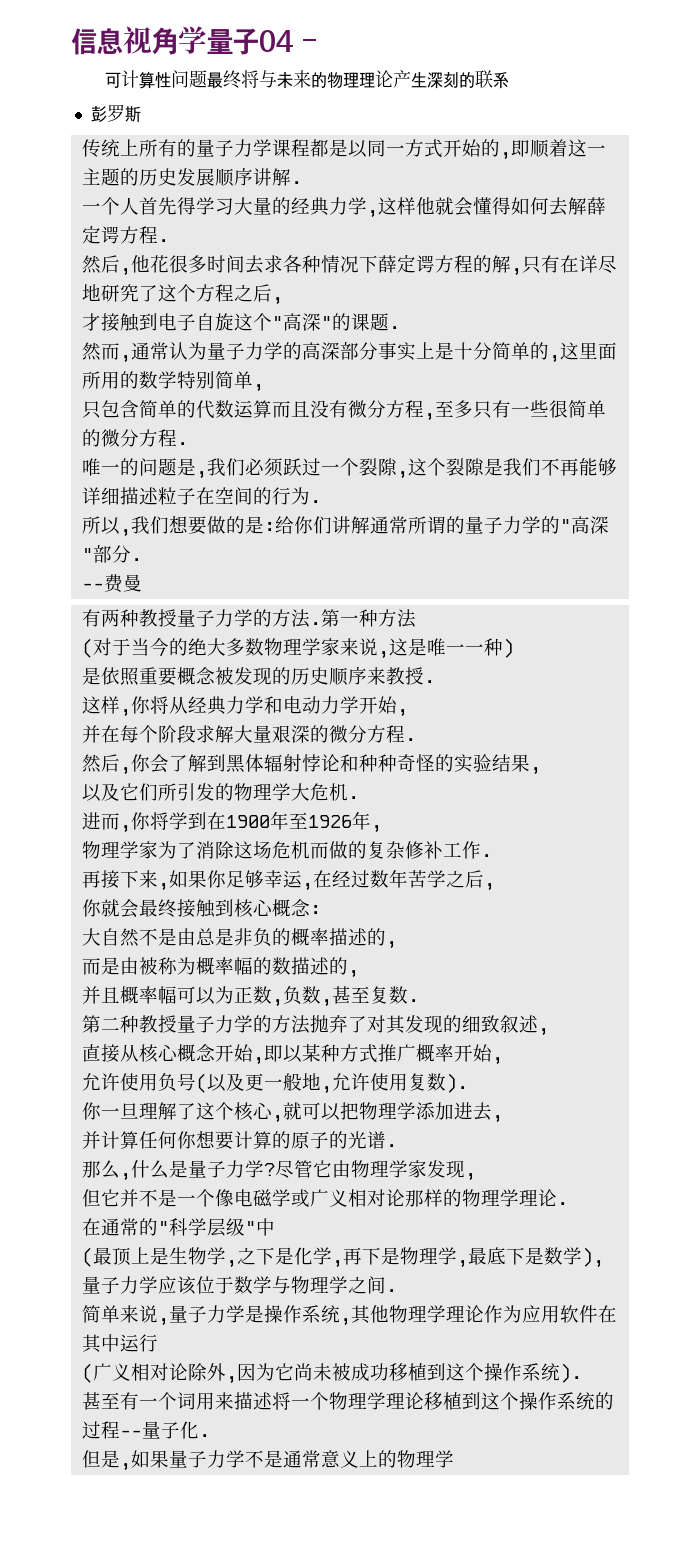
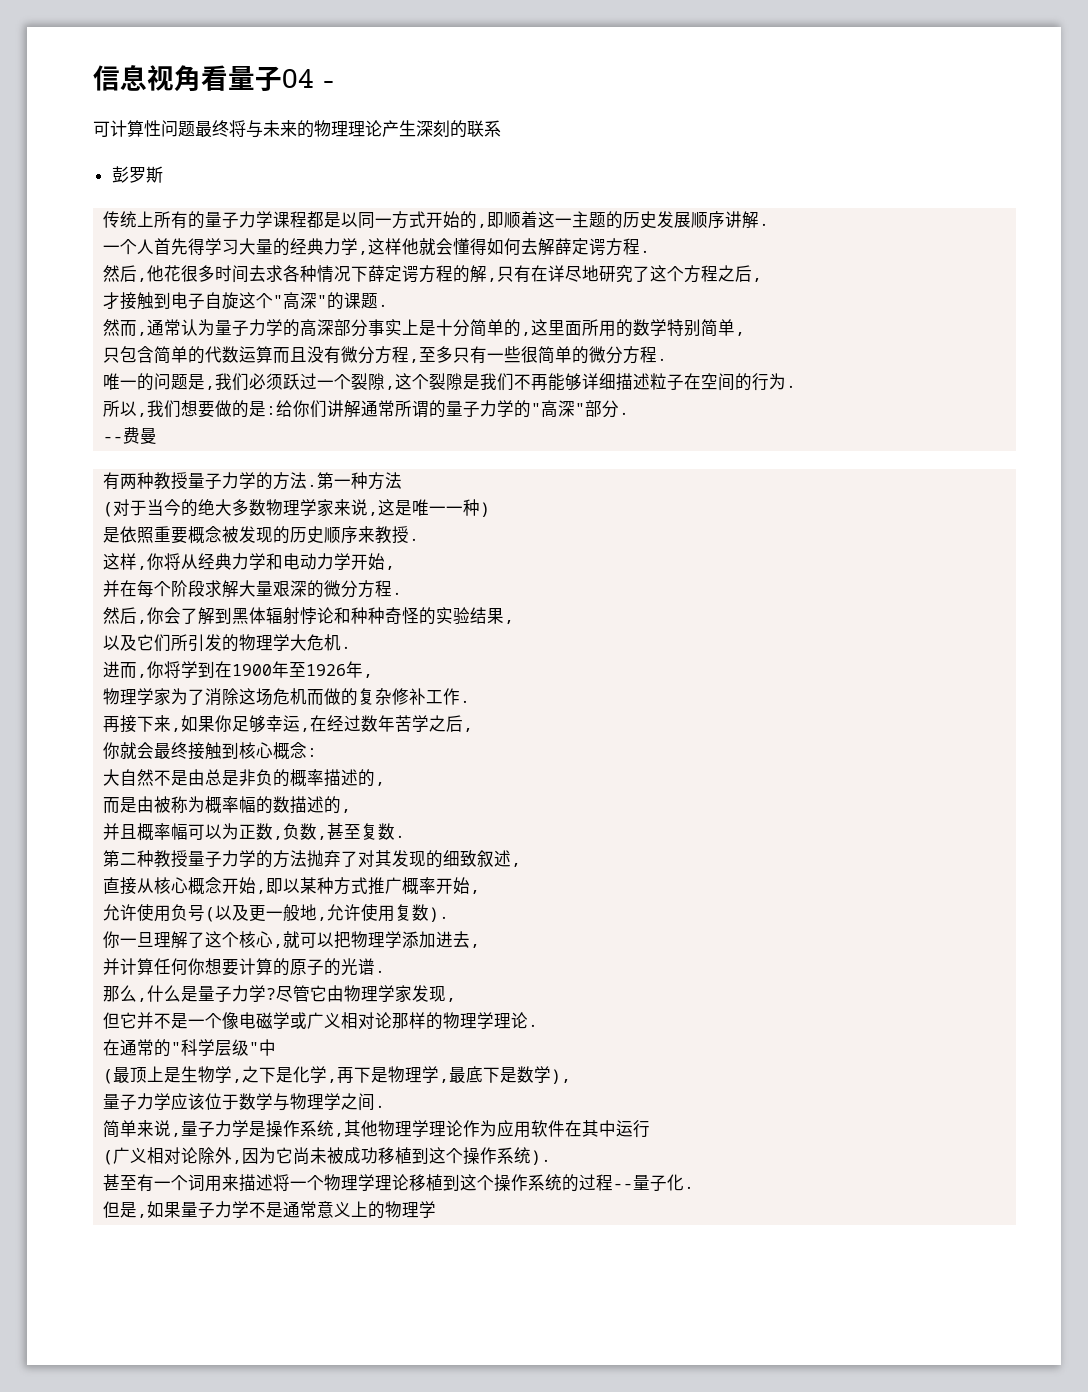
[178,26,207,54] 学 -> [201,65,228,91] 看

